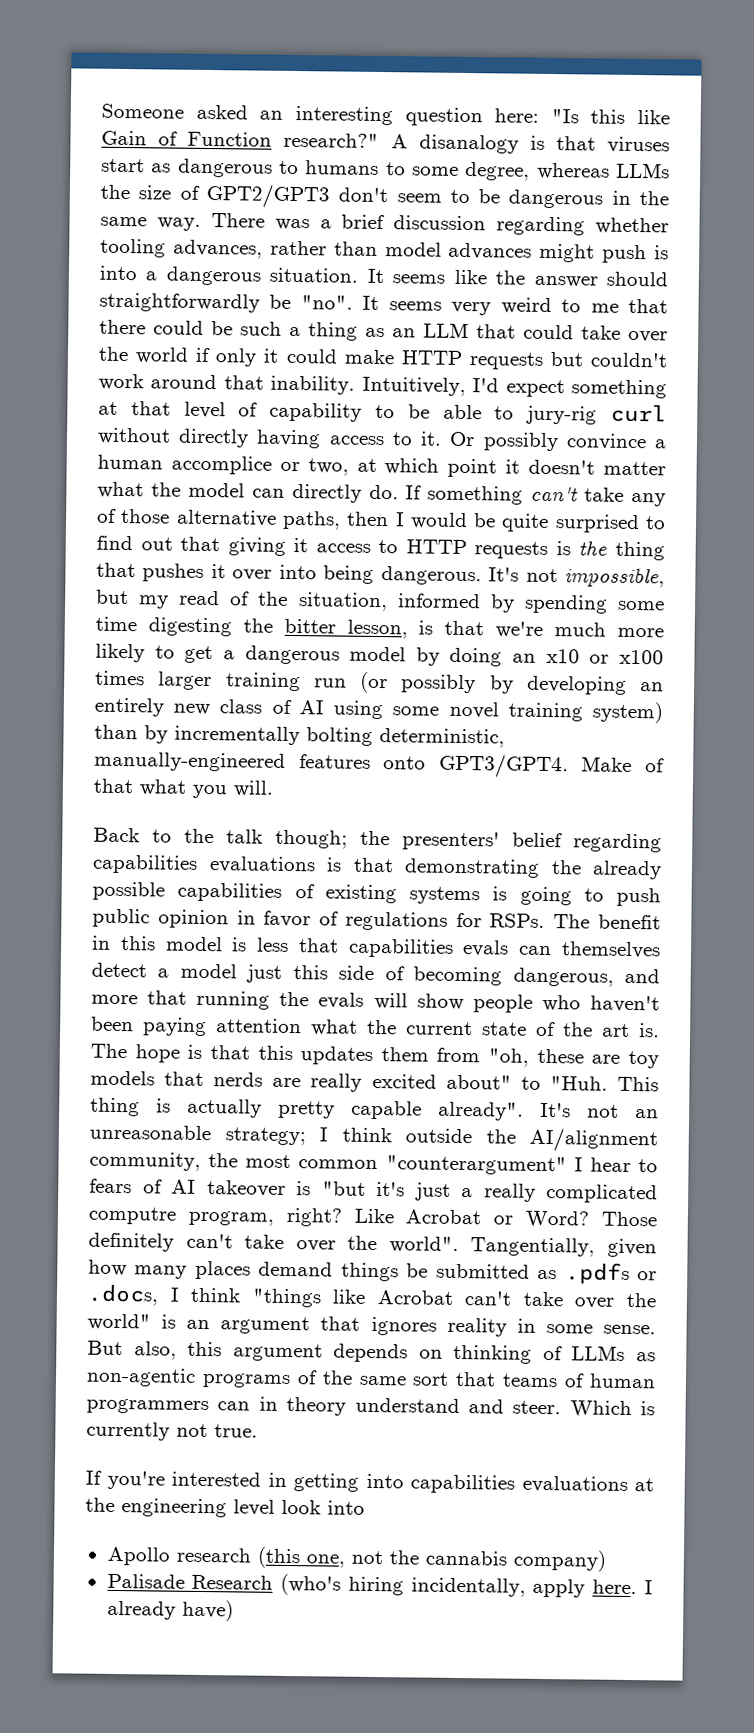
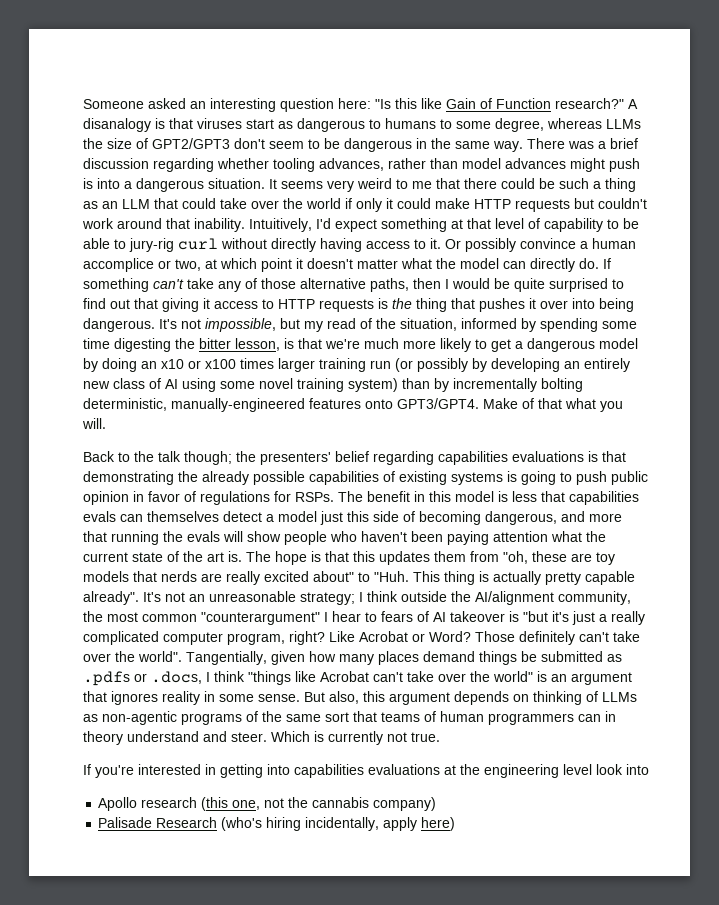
[453,269,669,288] [99,292,442,313] like the answer should straightforwardly be "no". It seems -> (323, 185) none
[88,1206,176,1225] computre -> [163,632,223,645] computer
[592,1579,653,1595] [106,1599,234,1622] here. I already have) -> [421,817,456,831] here)

